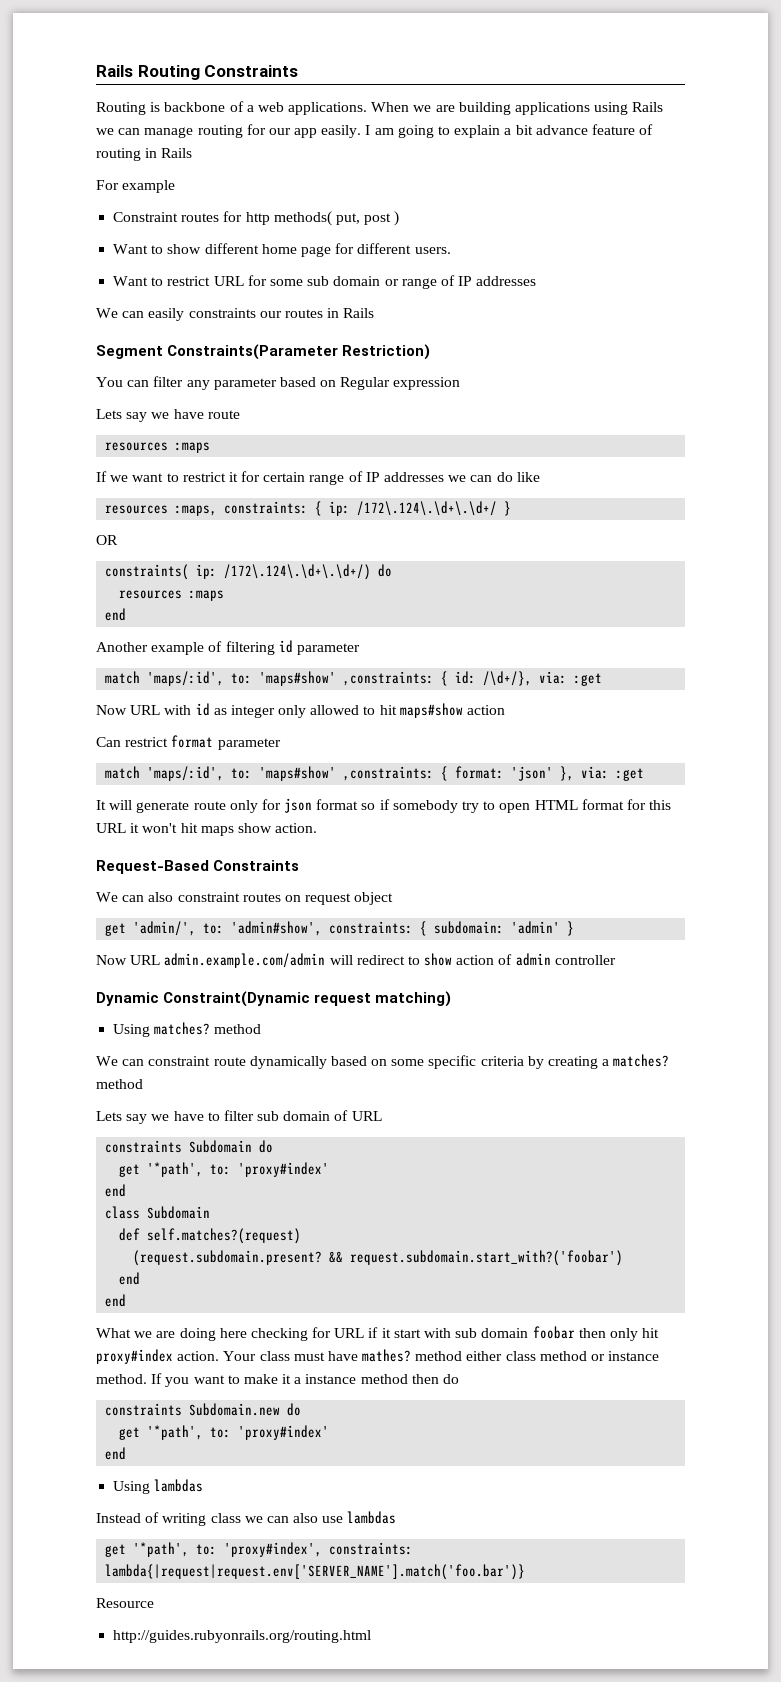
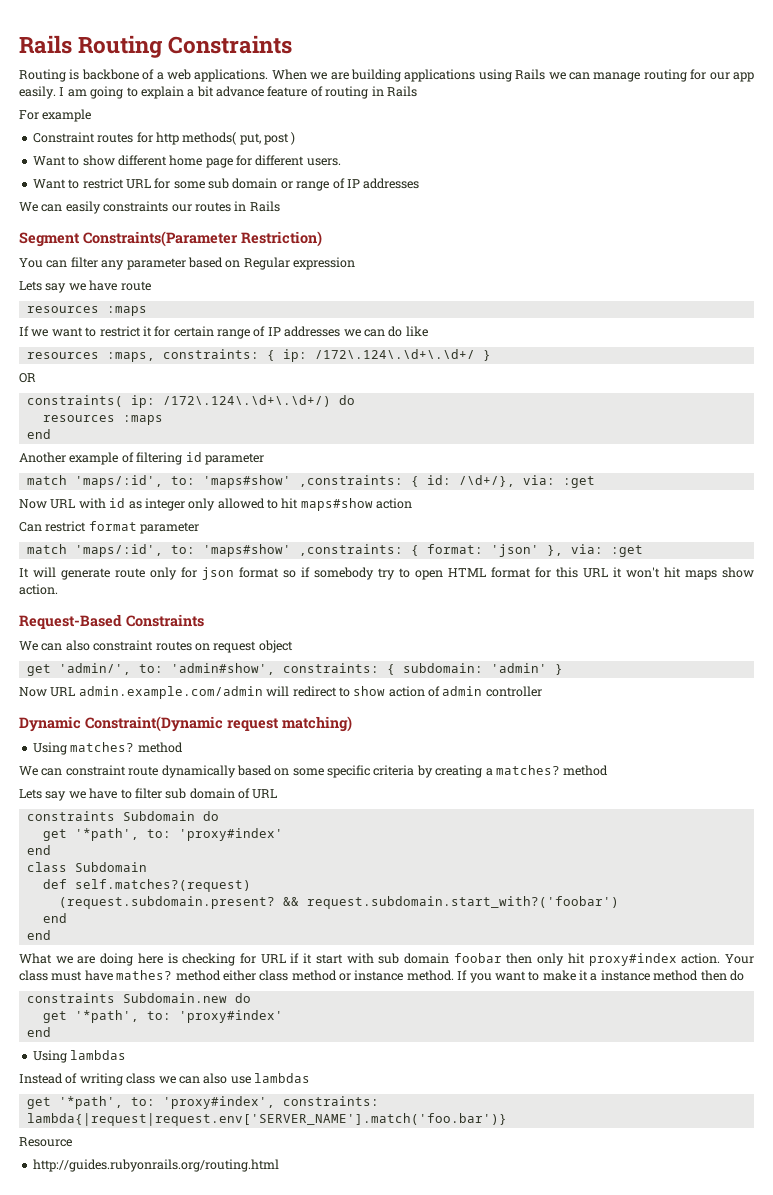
(247, 1333) none -> [167,953,178,964] is

